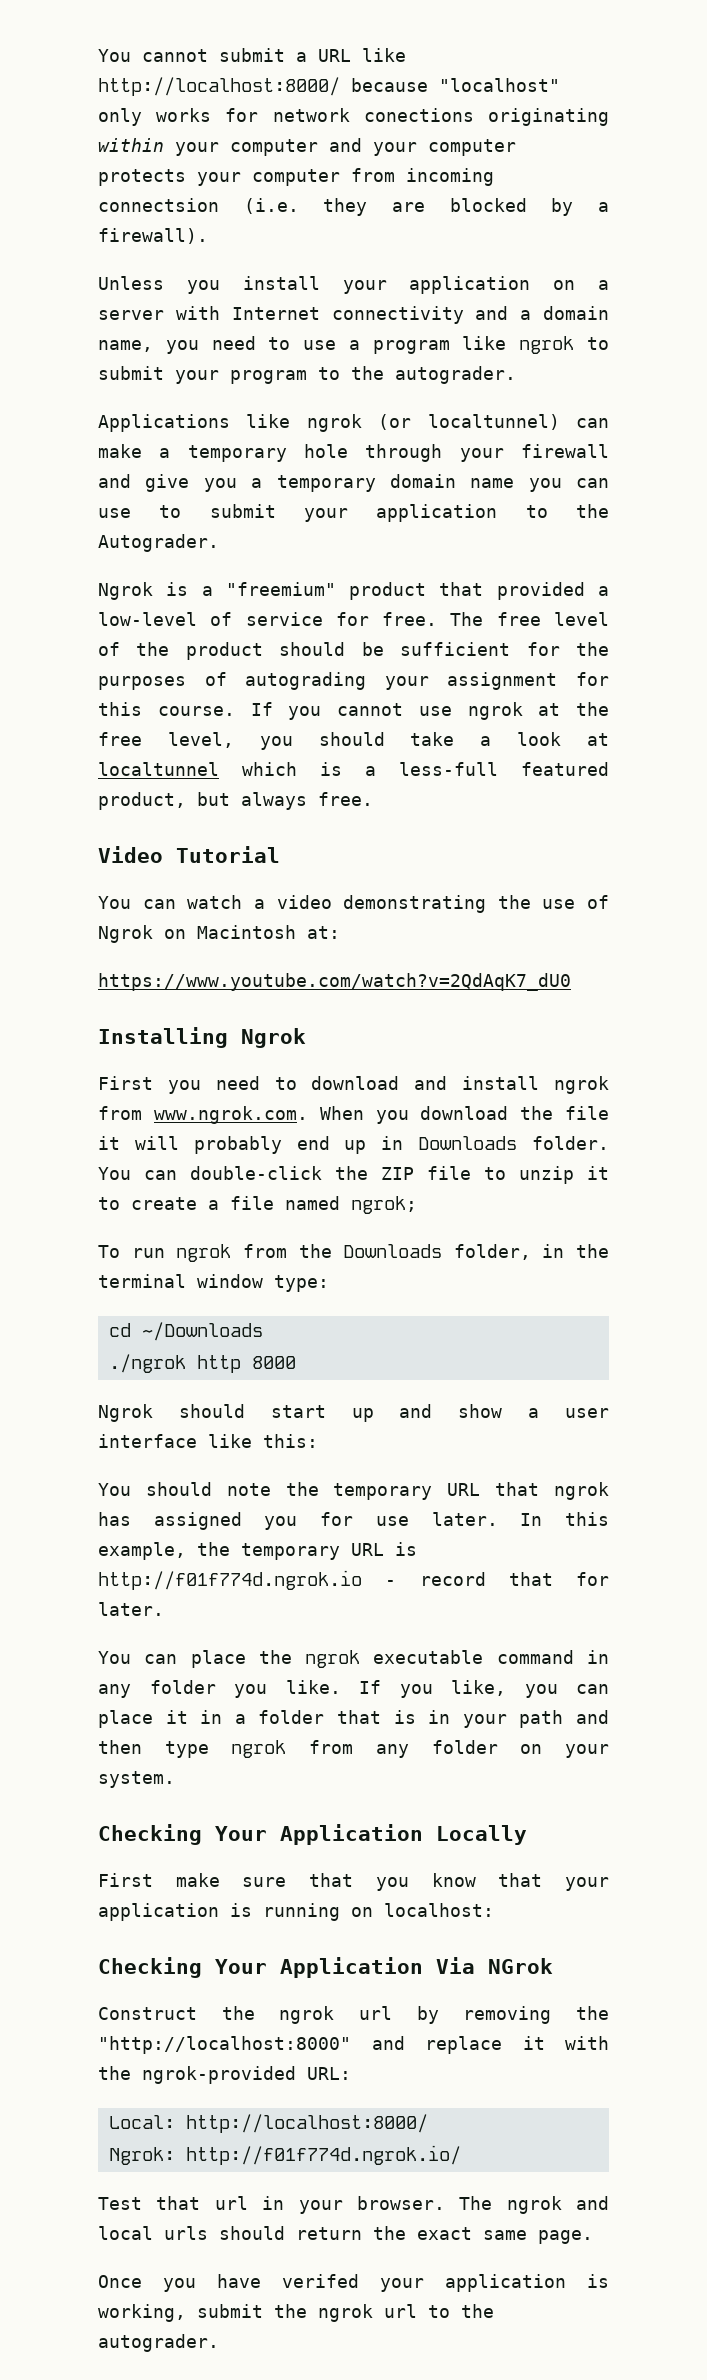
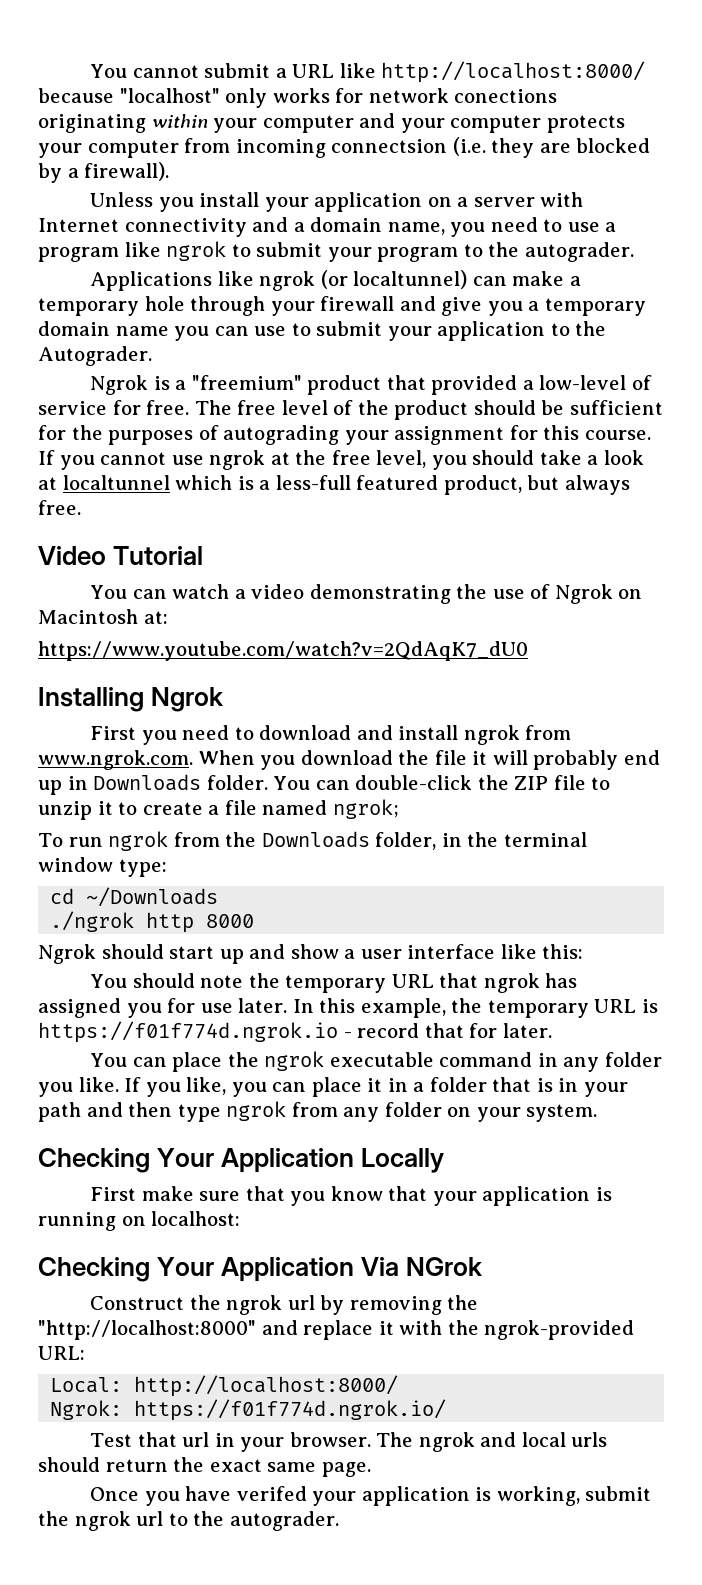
[98,1570,362,1590] http://f01f774d.ngrok.io -> [38,1021,338,1043] https://f01f774d.ngrok.io
[185,2145,461,2165] http://f01f774d.ngrok.io/ -> [134,1399,447,1421] https://f01f774d.ngrok.io/

